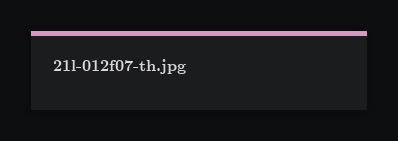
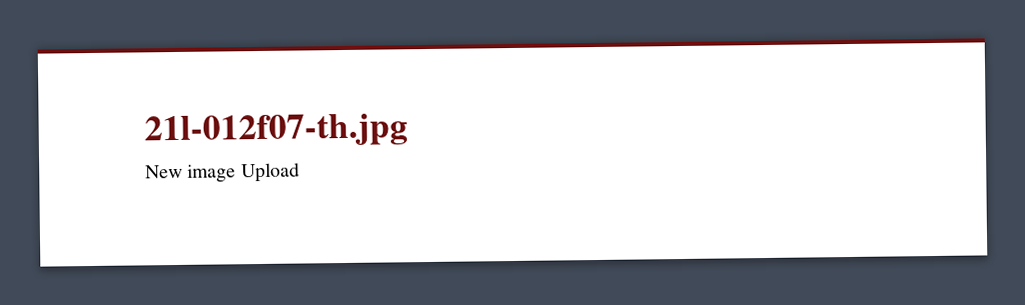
(186, 66) none -> [145,162,300,183] // New image Upload

